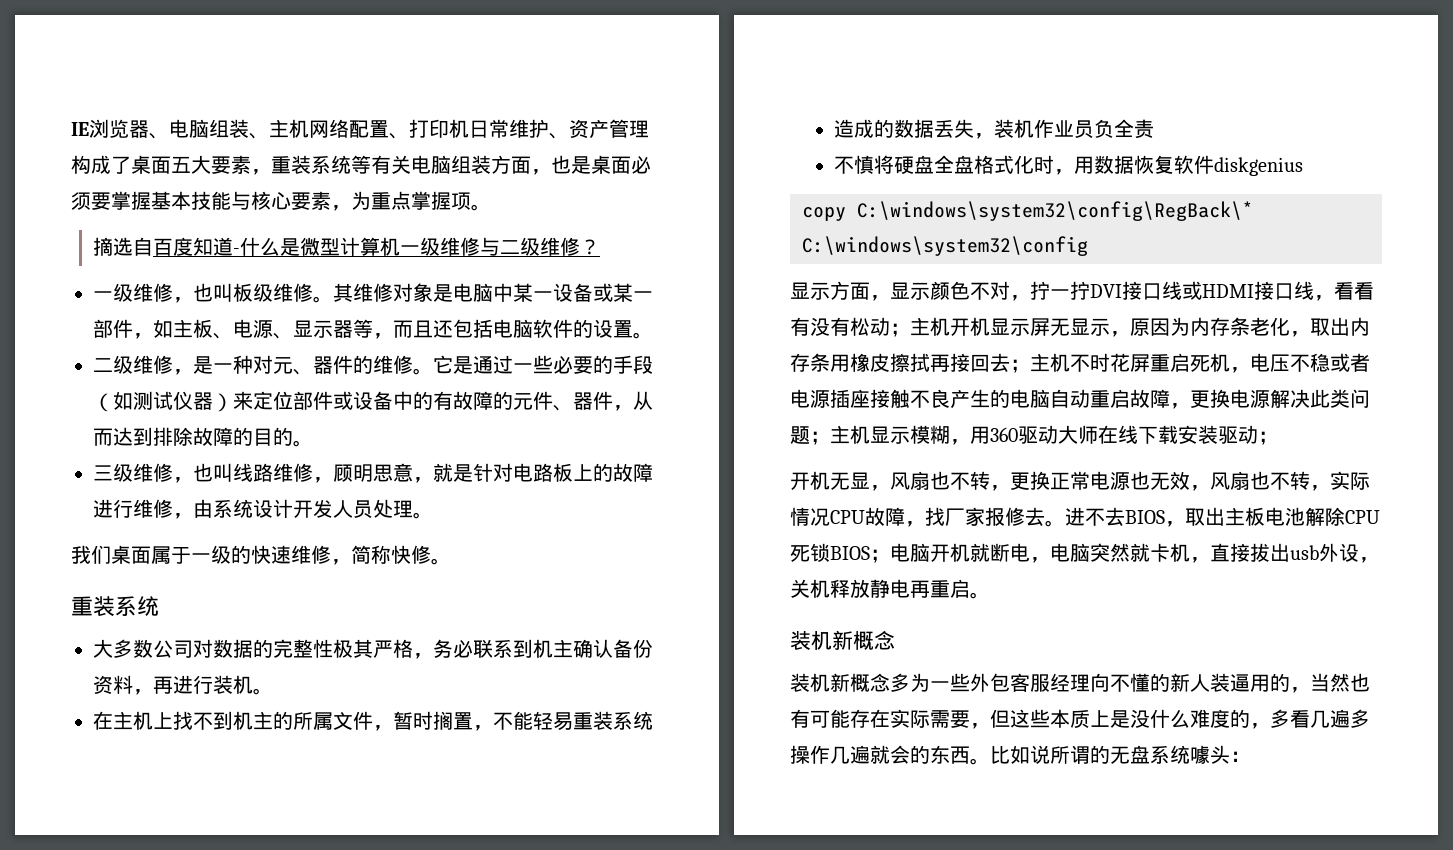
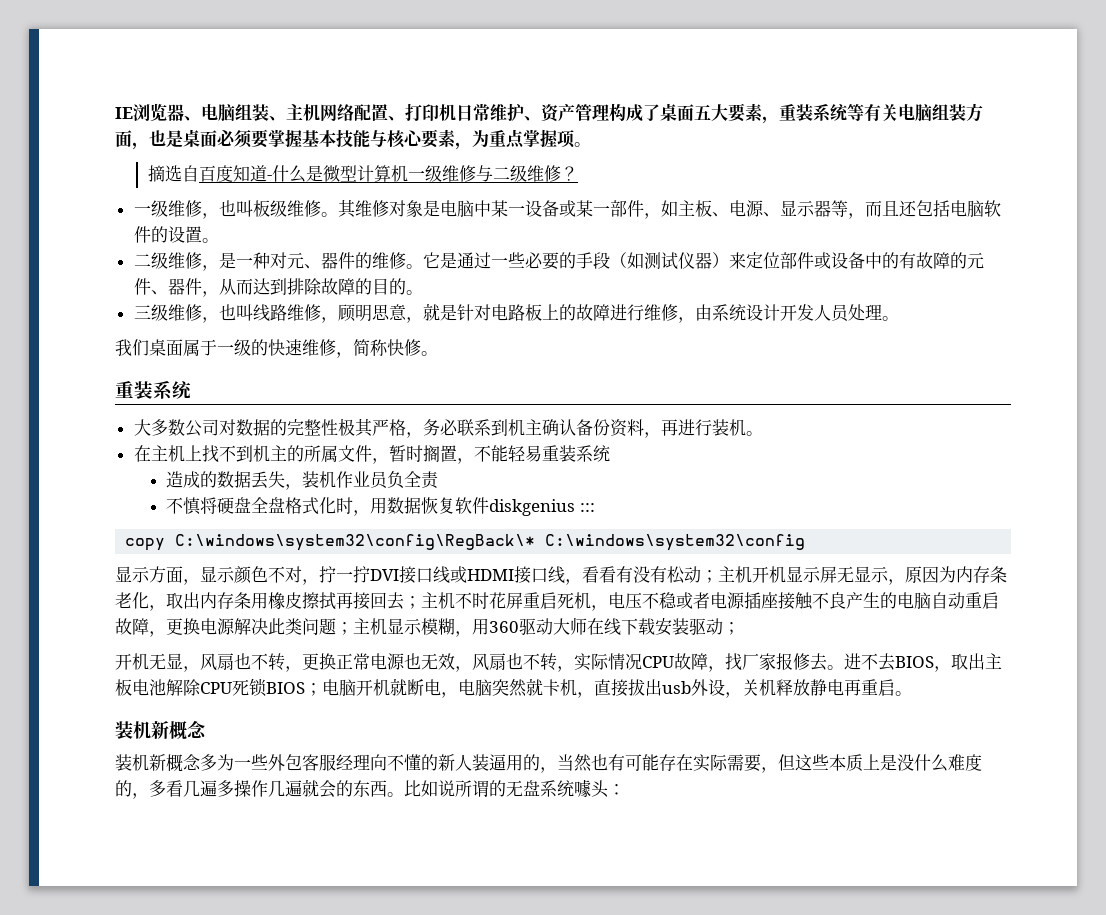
(1304, 166) none -> [580,503,596,512] :::

